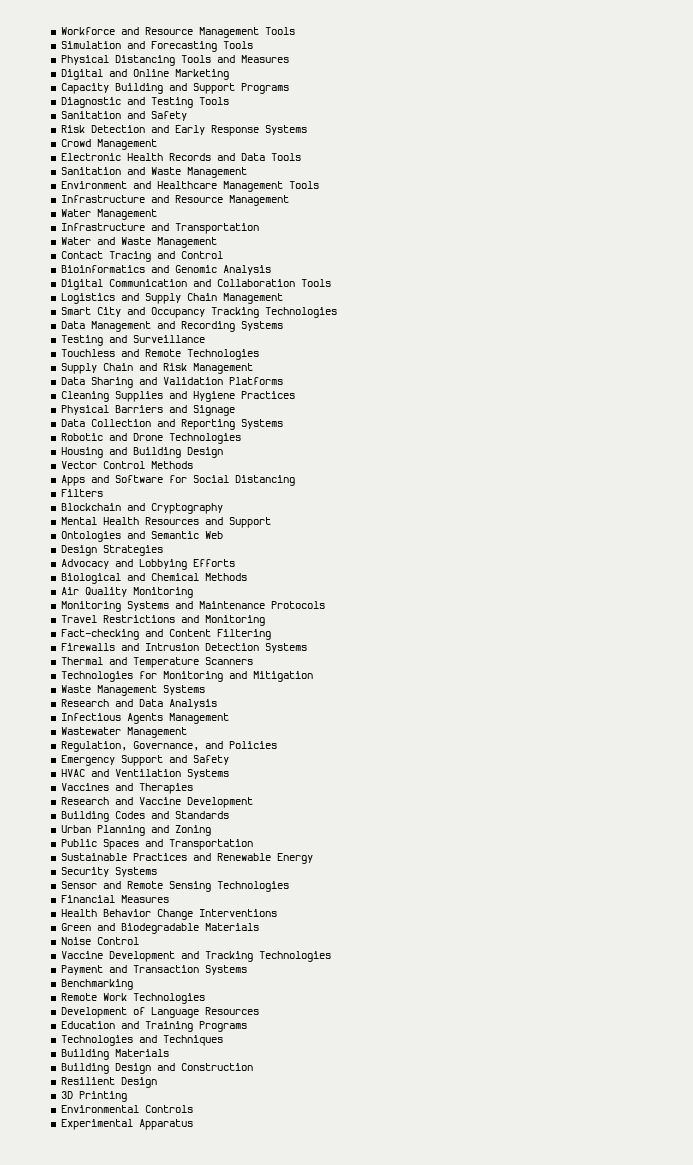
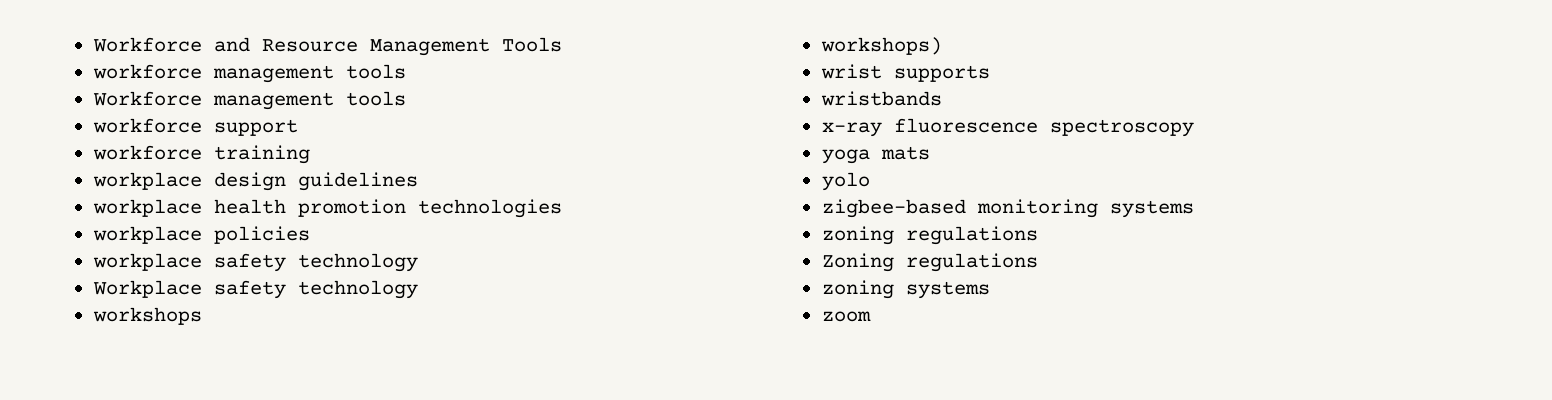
[60,41,253,52] [60,55,289,66] [60,69,229,80] [60,83,289,94] [60,97,229,108] [60,111,187,121] [60,125,307,136] [60,139,157,150] [60,153,301,161] [60,167,247,178] [60,181,319,192] [60,195,289,206] [60,209,157,220] [60,223,259,234] [60,237,217,248] [60,251,223,262] [60,265,271,275] [60,279,331,290] [60,293,283,304] [60,307,337,318] [60,321,283,332] [60,335,205,346] [60,349,259,360] [60,363,253,374] [60,377,283,388] [60,391,295,402] [60,405,235,416] [60,419,283,430] [60,433,241,444] [60,447,223,458] [60,461,193,469] [60,475,295,486] [60,489,103,497] [60,503,223,514] [60,517,271,528] [60,531,223,542] [60,545,163,556] [60,559,235,570] [60,573,247,584] [60,587,193,598] [60,601,325,612] [60,615,265,626] [60,629,271,640] [60,643,307,653] [60,657,253,668] [60,671,313,682] [60,685,205,696] [60,699,217,709] [60,713,229,724] [60,727,187,738] [60,741,277,752] [60,755,229,766] [60,769,229,779] [60,783,193,794] [60,797,253,808] [60,811,229,822] [60,825,211,836] [60,839,253,850] [60,853,313,864] [60,867,157,877] [60,881,289,892] [60,895,169,903] [60,909,277,920] [60,923,259,934] [60,937,139,945] [60,951,331,962] [60,965,247,975] [60,979,133,990] [60,993,205,1004] [60,1007,259,1018] [60,1021,247,1032] [60,1035,223,1046] [60,1049,169,1060] [60,1063,253,1074] [60,1077,157,1088] [60,1091,127,1102] [60,1105,193,1113] [60,1119,193,1130] Simulation and Forecasting Tools // Physical Distancing Tools and Measures // Digital and Online Marketing // Capacity Building and Support Programs // Diagnostic and Testing Tools // Sanitation and Safety // Risk Detection and Early Response Systems // Crowd Management // Electronic Health Records and Data Tools // Sanitation and Waste Management // Environment and Healthcare Management Tools // Infrastructure and Resource Management // Water Management // Infrastructure and Transportation // Water and Waste Management // Contact Tracing and Control // Bioinformatics and Genomic Analysis // Digital Communication and Collaboration Tools // Logistics and Supply Chain Management // Smart City and Occupancy Tracking Technologies // Data Management and Recording Systems // Testing and Surveillance // Touchless and Remote Technologies // Supply Chain and Risk Management // Data Sharing and Validation Platforms // Cleaning Supplies and Hygiene Practices // Physical Barriers and Signage // Data Collection and Reporting Systems // Robotic and Drone Technologies // Housing and Building Design // Vector Control Methods // Apps and Software for Social Distancing // Filters // Blockchain and Cryptography // Mental Health Resources and Support // Ontologies and Semantic Web // Design Strategies // Advocacy and Lobbying Efforts // Biological and Chemical Methods // Air Quality Monitoring // Monitoring Systems and Maintenance Protocols // Travel Restrictions and Monitoring // Fact-checking and Content Filtering // Firewalls and Intrusion Detection Systems // Thermal and Temperature Scanners // Technologies for Monitoring and Mitigation // Waste Management Systems // Research and Data Analysis // Infectious Agents Management // Wastewater Management // Regulation, Governance, and Policies // Emergency Support and Safety // HVAC and Ventilation Systems // Vaccines and Therapies // Research and Vaccine Development // Building Codes and Standards // Urban Planning and Zoning // Public Spaces and Transportation // Sustainable Practices and Renewable Energy // Security Systems // Sensor and Remote Sensing Technologies // Financial Measures // Health Behavior Change Interventions // Green and Biodegradable Materials // Noise Control // Vaccine Development and Tracking Technologies // Payment and Transaction Systems // Benchmarking // Remote Work Technologies // Development of Language Resources // Education and Training Programs // Technologies and Techniques // Building Materials // Building Design and Construction // Resilient Design // 3D Printing // Environmental Controls // Experimental Apparatus -> [92,64,406,83] [92,91,406,110] [92,118,298,136] [92,145,310,164] [92,172,418,191] [92,199,562,218] [92,226,310,244] [92,253,418,272] [92,280,418,299] [92,307,202,325] [820,37,942,55] [820,64,990,82] [820,91,942,106] [821,118,1194,137] [821,146,930,164] [821,172,870,191] [821,199,1194,218] [821,226,1038,245] [821,253,1038,272] [821,280,990,299] [821,311,871,322] workforce management tools // Workforce management tools // workforce support // workforce training // workplace design guidelines // workplace health promotion technologies // workplace policies // workplace safety technology // Workplace safety technology // workshops // workshops) // wrist supports // wristbands // x-ray fluorescence spectroscopy // yoga mats // yolo // zigbee-based monitoring systems // zoning regulations // Zoning regulations // zoning systems // zoom

